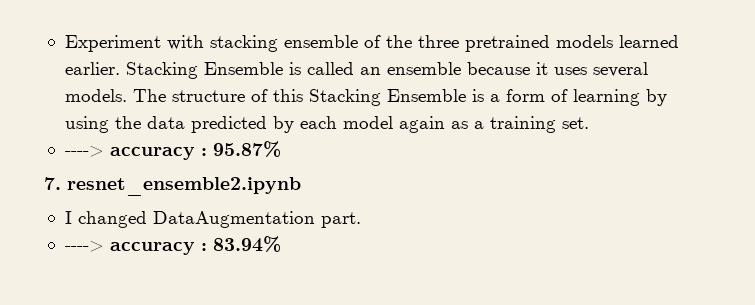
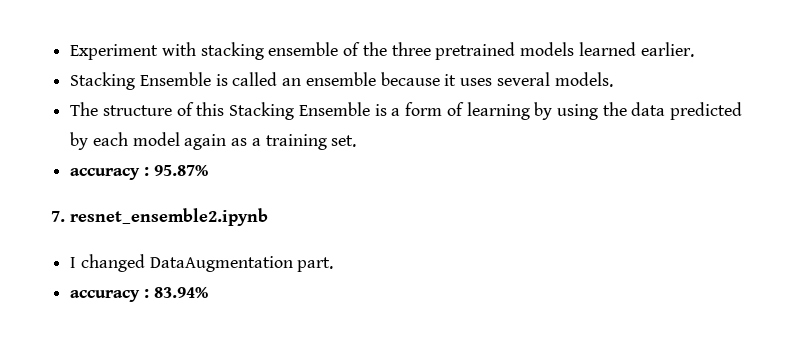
(120, 68) none -> (694, 49) //
(127, 95) none -> (613, 79) //
[64,145,104,157] ----> -> (357, 141) none
[64,240,104,252] ----> -> (334, 264) none

